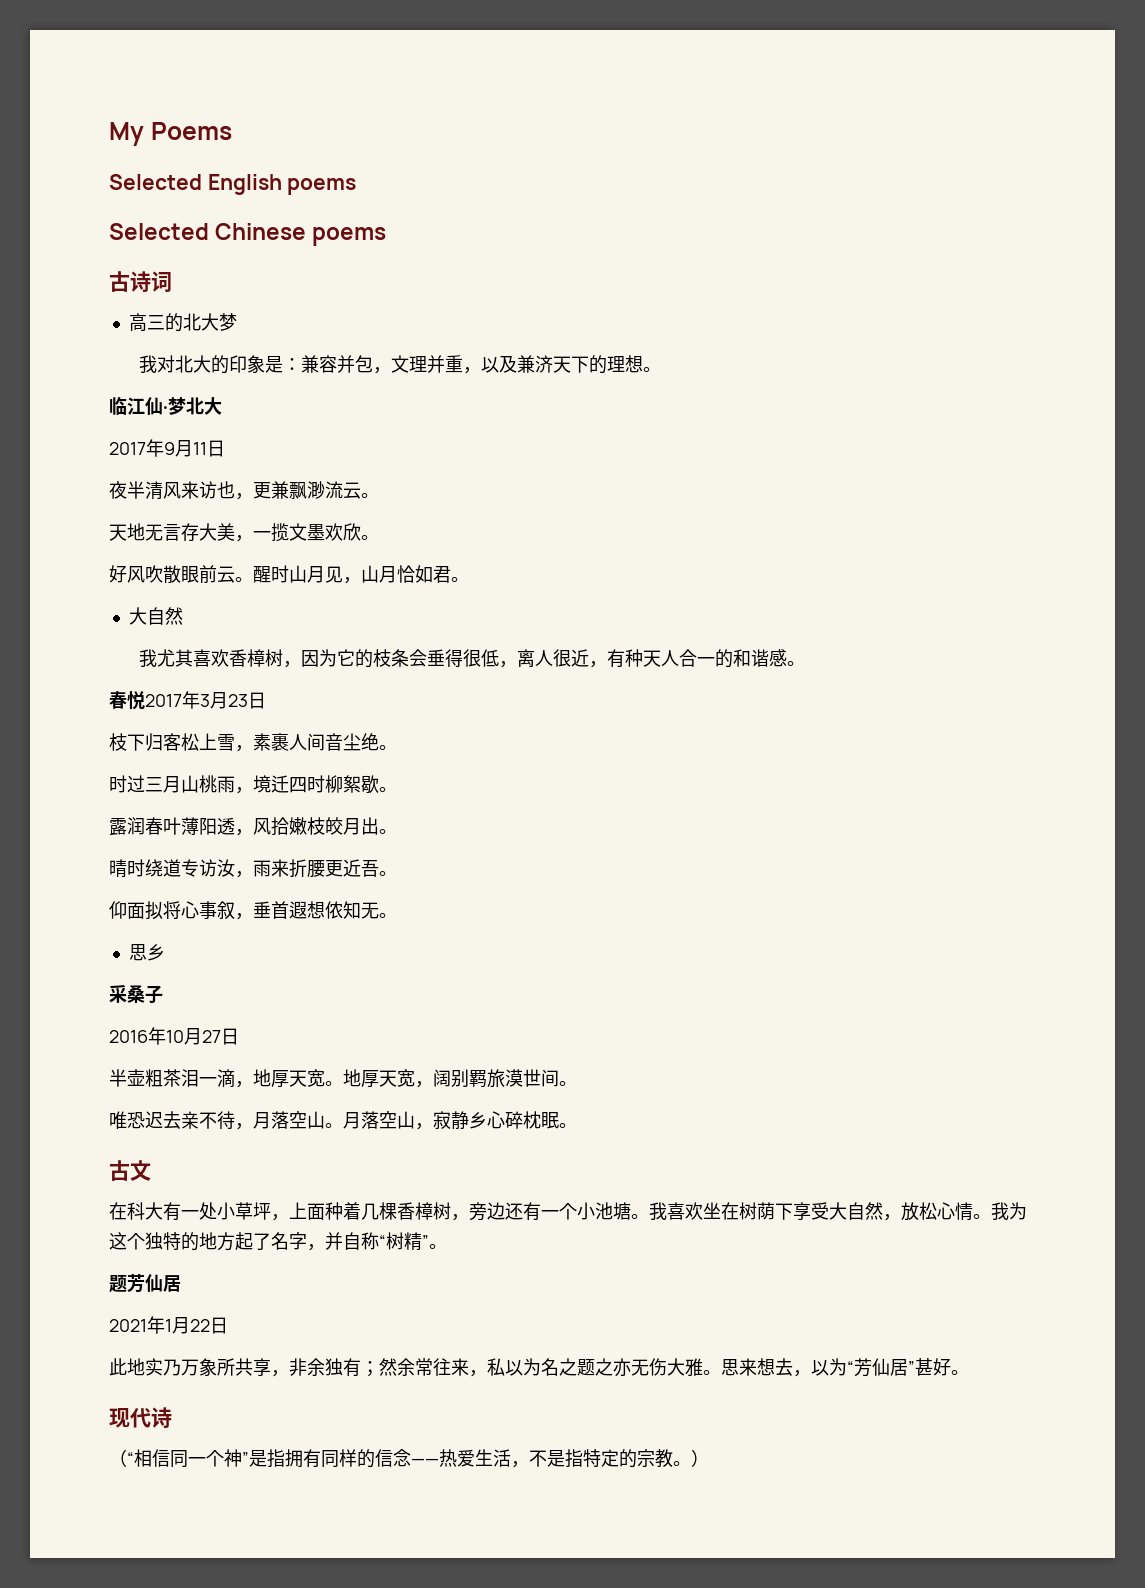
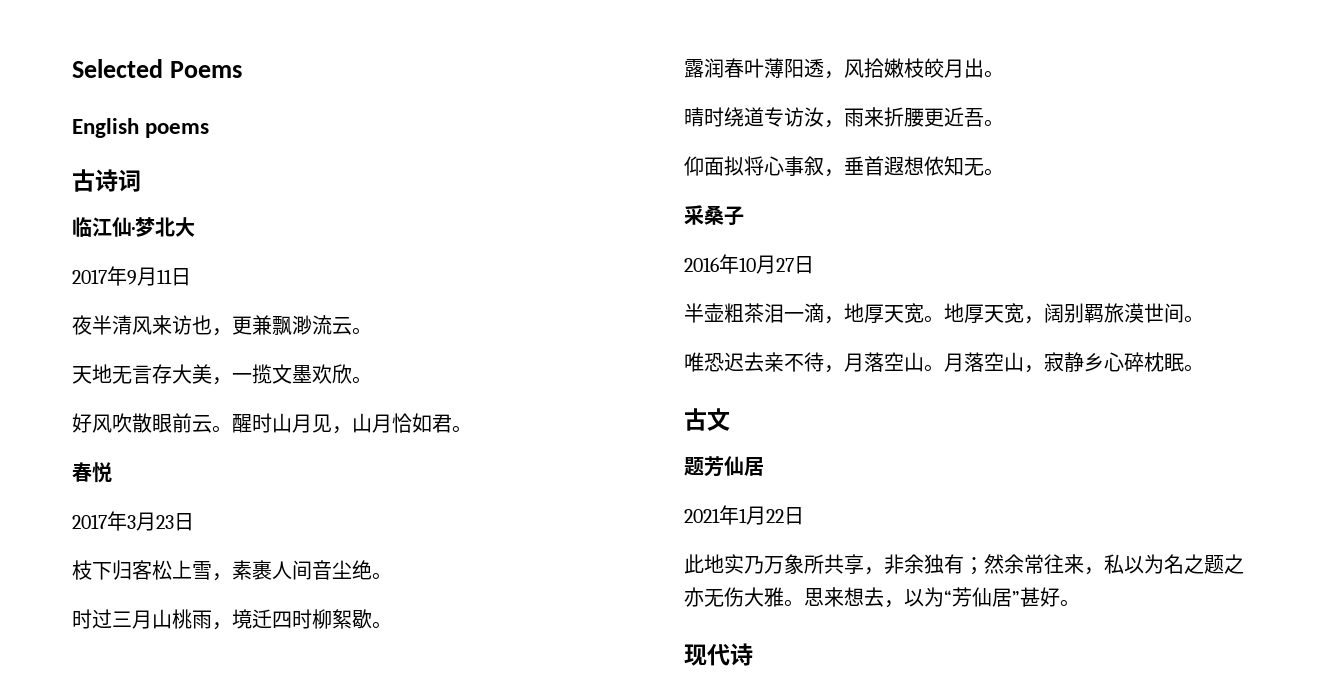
[109,122,144,146] My -> [72,59,163,78] Selected
[109,174,202,190] Selected -> (242, 69) none
[109,223,387,246] // Selected Chinese poems -> (210, 130) none
[128,313,237,332] [139,355,662,374] // 高三的北大梦 // 我对北大的印象是：兼容并包，文理并重，以及兼济天下的理想。 -> (141, 180) none
[128,607,183,625] [139,649,806,668] // 大自然 // 我尤其喜欢香樟树，因为它的枝条会垂得很低，离人很近，有种天人合一的和谐感。 -> (472, 429) none
(145, 700) none -> (112, 472) //
[128,944,165,961] // 思乡 -> (1004, 172) none
[109,1202,1027,1221] [109,1232,447,1251] // 在科大有一处小草坪，上面种着几棵香樟树，旁边还有一个小池塘。我喜欢坐在树荫下享受大自然，放松心情。我为这个独特的地方起了名字，并自称“树精”。 -> (730, 419) none
[109,1449,709,1468] // （“相信同一个神”是指拥有同样的信念——热爱生活，不是指特定的宗教。） -> (753, 654) none

